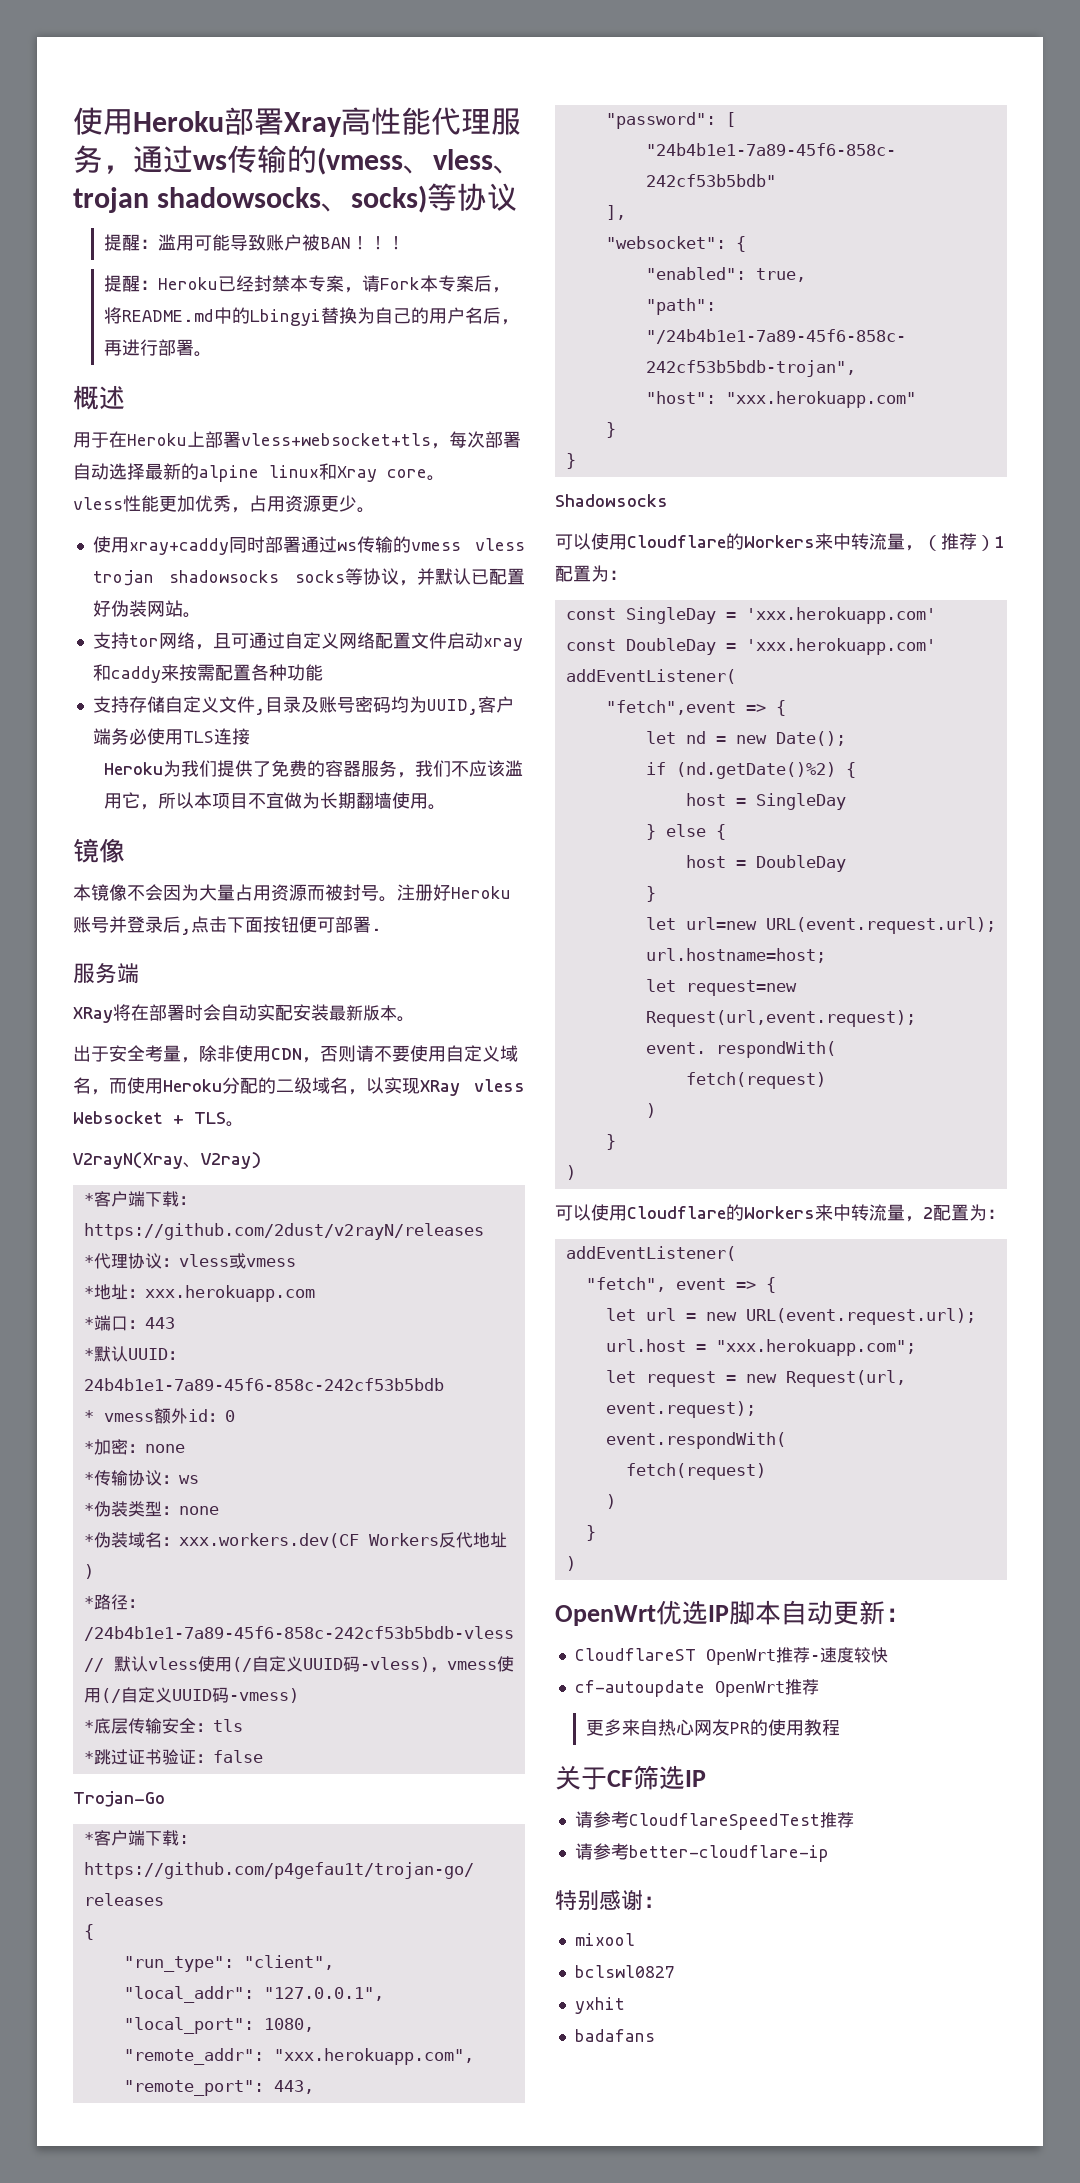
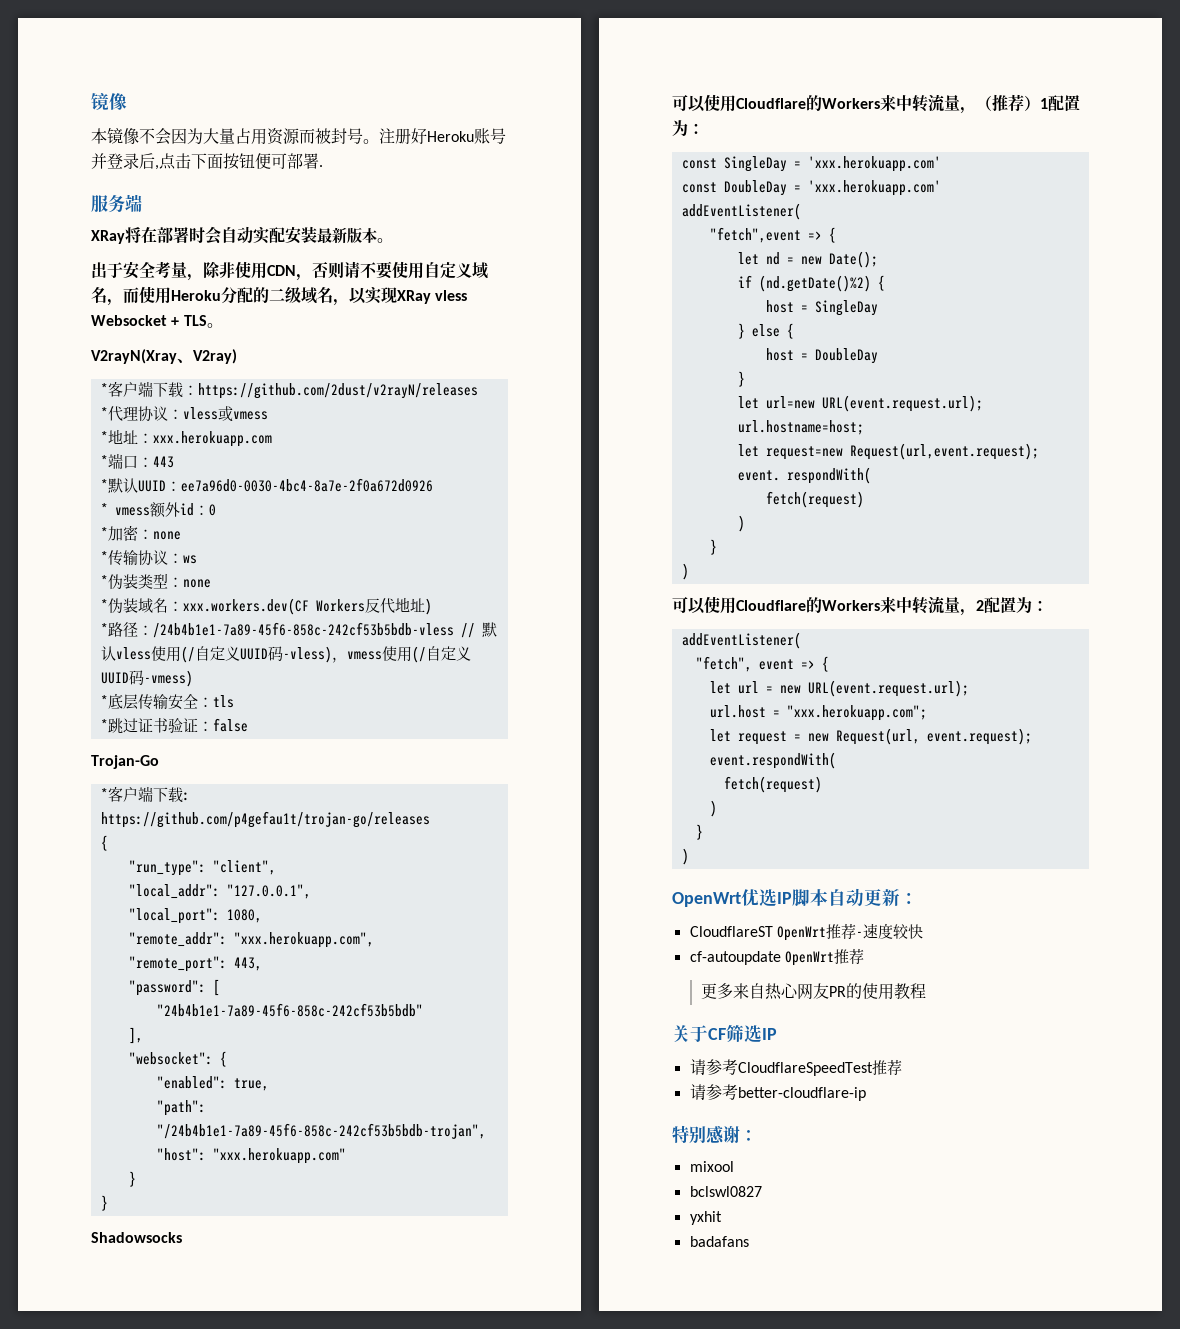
[73,107,521,137] [73,145,523,175] [73,183,518,213] [103,234,405,251] [103,275,510,293] [103,307,519,326] [103,339,212,357] [73,385,125,410] [73,431,521,449] [73,463,445,482] [73,495,375,513] [92,536,525,555] [92,568,525,586] [92,600,201,618] [92,632,523,651] [92,664,323,683] [92,696,514,715] [92,728,250,745] [103,760,523,778] [103,792,446,810] 使用Heroku部署Xray高性能代理服务，通过ws传输的(vmess、vless、trojan shadowsocks、socks)等协议 // 提醒：滥用可能导致账户被BAN！！！ // 提醒：Heroku已经封禁本专案，请Fork本专案后，将README.md中的Lbingyi替换为自己的用户名后，再进行部署。 // 概述 // 用于在Heroku上部署vless+websocket+tls，每次部署自动选择最新的alpine linux和Xray core。 // vless性能更加优秀，占用资源更少。 // 使用xray+caddy同时部署通过ws传输的vmess vless trojan shadowsocks socks等协议，并默认已配置好伪装网站。 // 支持tor网络，且可通过自定义网络配置文件启动xray和caddy来按需配置各种功能 // 支持存储自定义文件,目录及账号密码均为UUID,客户端务必使用TLS连接 // Heroku为我们提供了免费的容器服务，我们不应该滥用它，所以本项目不宜做为长期翻墙使用。 // -> (91, 101) none
[83,1378,444,1391] 24b4b1e1-7a89-45f6-858c-242cf53b5bdb -> [180,478,433,492] ee7a96d0-0030-4bc4-8a7e-2f0a672d0926

